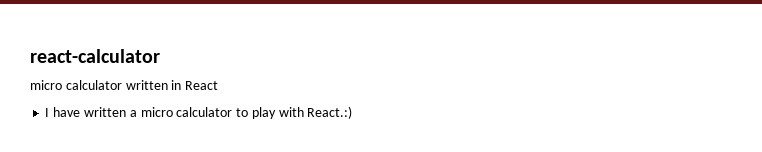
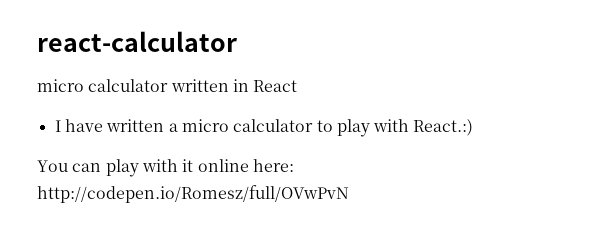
(353, 112) none -> [37,159,294,177] [37,185,349,203] // You can play with it online here: http://codepen.io/Romesz/full/OVwPvN

